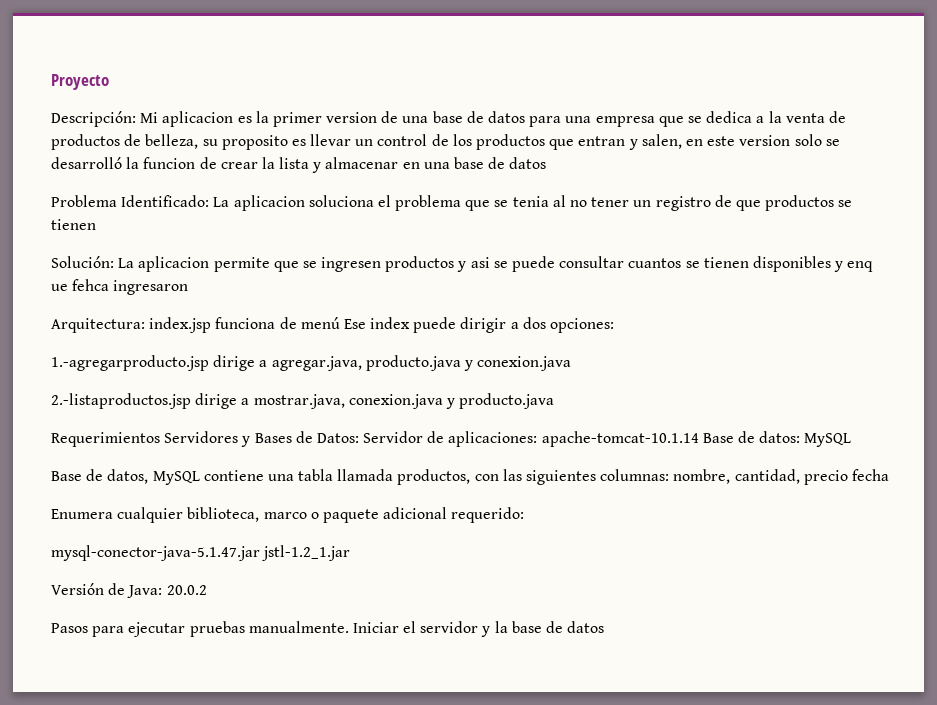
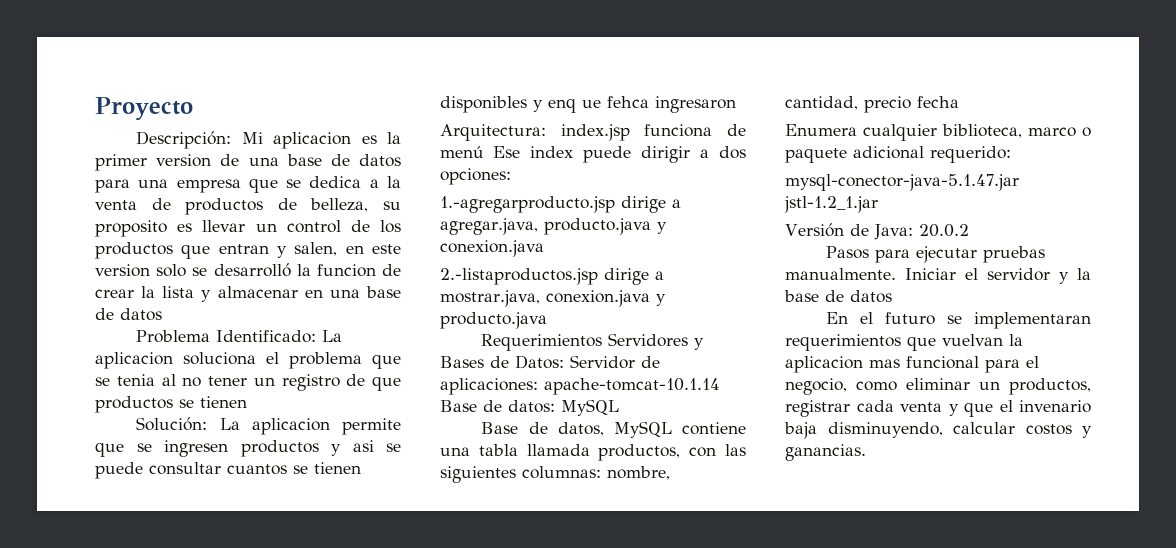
(605, 627) none -> [826,312,1091,329] [785,334,1023,351] [785,356,1039,373] [785,378,1091,395] [785,400,1091,417] [784,422,1092,439] [785,444,866,461] // En el futuro se implementaran requerimientos que vuelvan la aplicacion mas funcional para el negocio, como eliminar un productos, registrar cada venta y que el invenario baja disminuyendo, calcular costos y ganancias.

